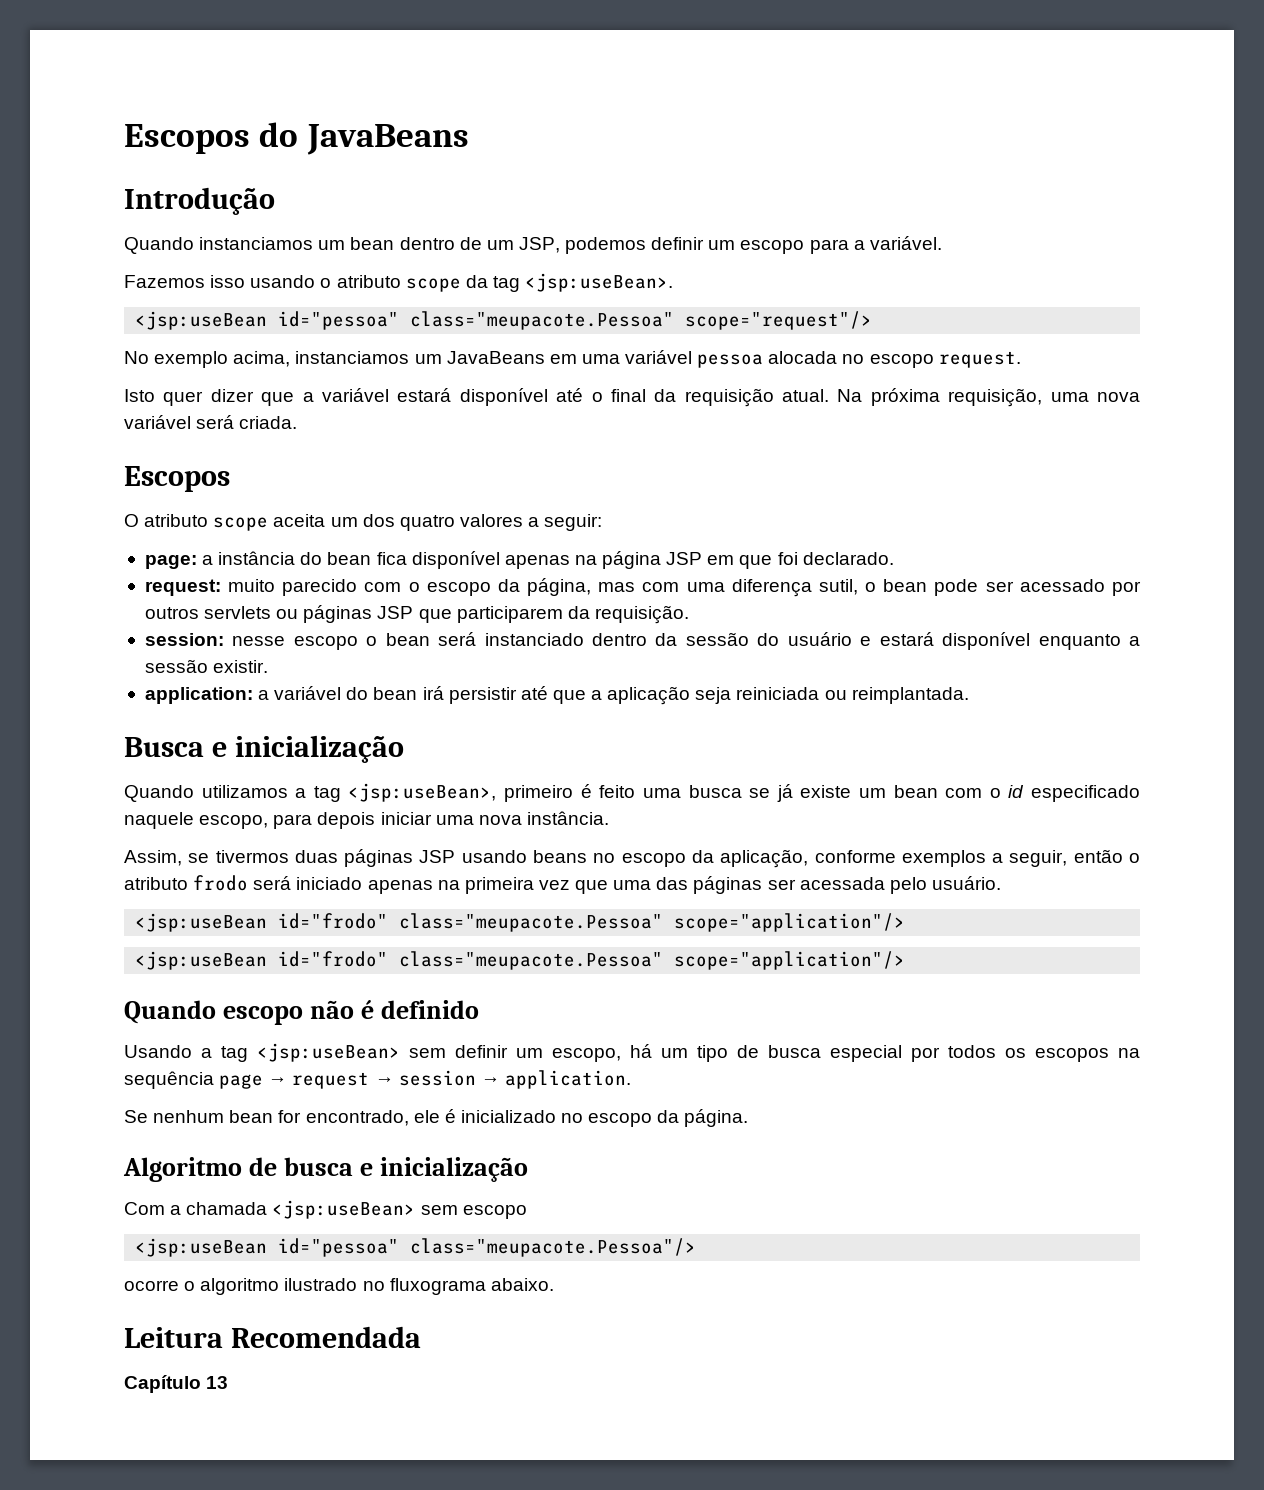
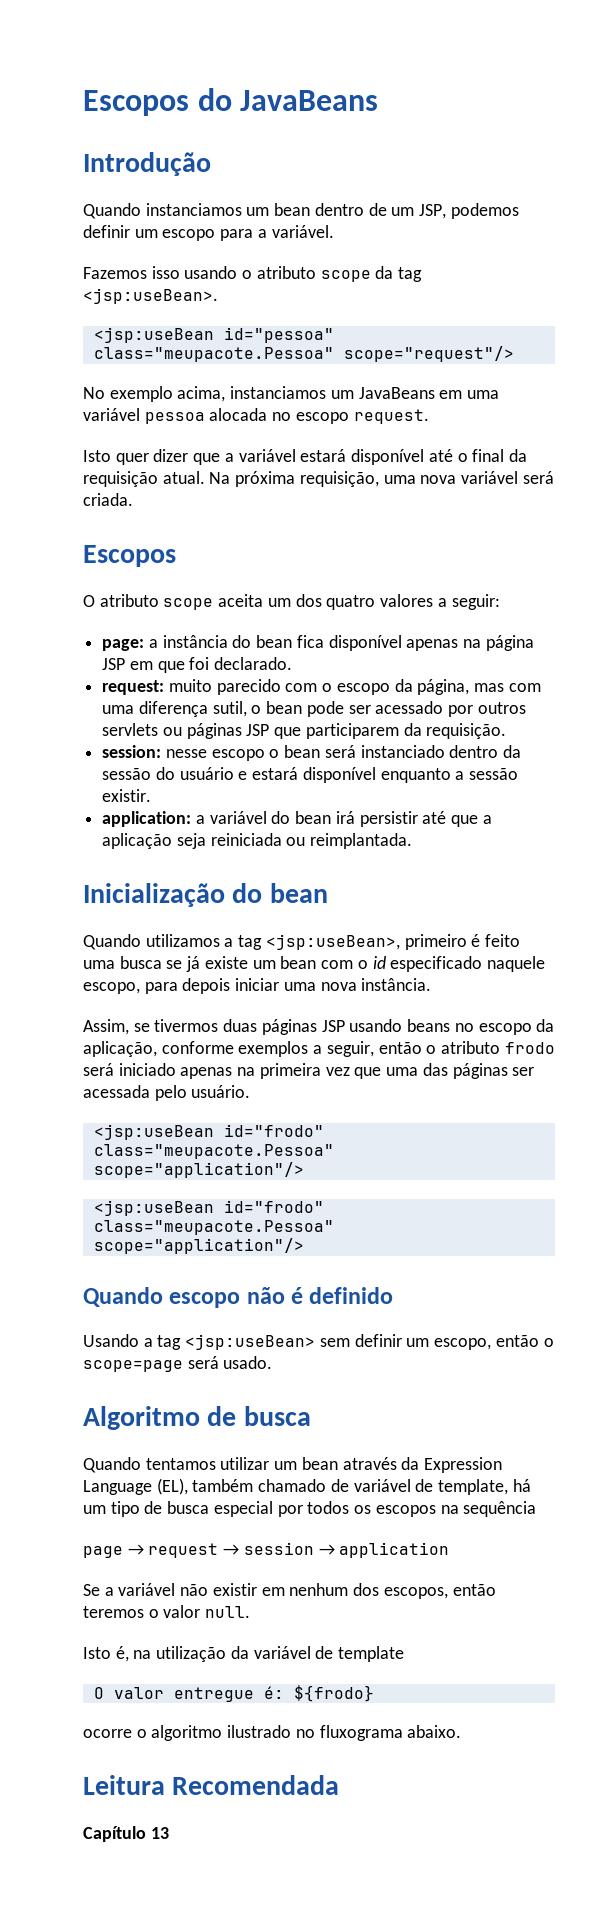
[124,735,405,763] Busca e inicialização -> [83,883,328,907] Inicialização do bean
(621, 1055) none -> [495,1335,554,1347] [83,1356,273,1372] [83,1406,311,1430] [83,1457,503,1473] [83,1478,509,1495] então o scope=page será usado. // Algoritmo de busca // Quando tentamos utilizar um bean através da Expression Language (EL), também chamado de variável de template,
(214, 1080) none -> (537, 1509) //
[504,1070,631,1089] application. -> [339,1542,450,1558] application
[153,1109,749,1127] [123,1157,529,1182] [124,1200,527,1219] [135,1238,697,1257] nenhum bean for encontrado, ele é inicializado no escopo da página. // Algoritmo de busca e inicialização // Com a chamada <jsp:useBean> sem escopo // <jsp:useBean id="pessoa" class="meupacote.Pessoa"/> -> [104,1583,496,1599] [83,1605,251,1618] [83,1646,405,1662] [93,1685,374,1702] a variável não existir em nenhum dos escopos, então teremos o valor null. // Isto é, na utilização da variável de template // O valor entregue é: ${frodo}

